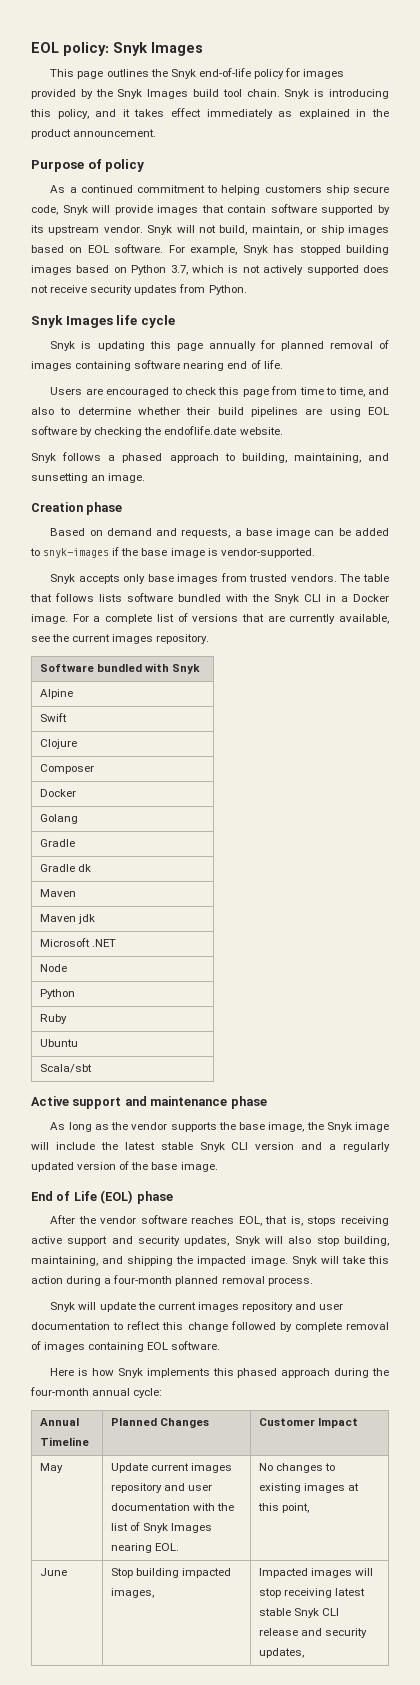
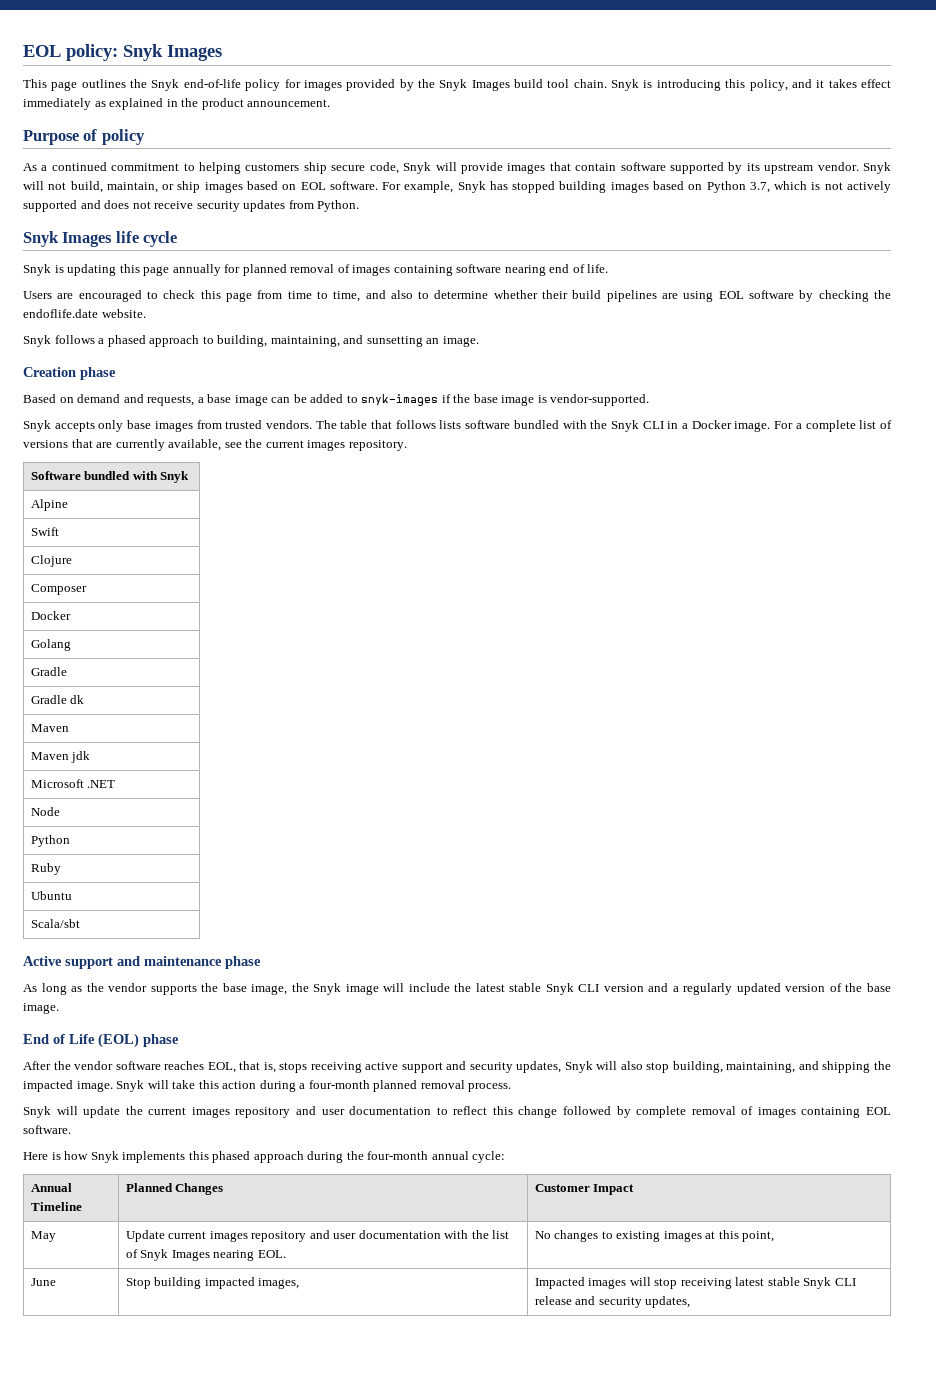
(359, 270) none -> [80,200,101,209] and

